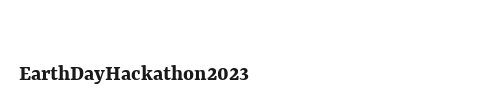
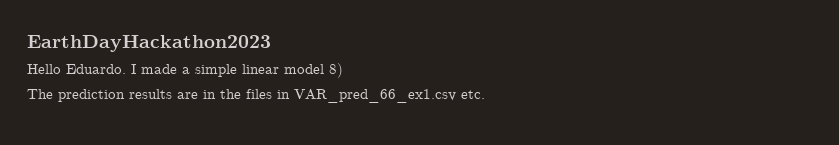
(249, 74) none -> [27,63,343,78] [27,89,485,103] // Hello Eduardo. I made a simple linear model 8) // The prediction results are in the files in VAR_pred_66_ex1.csv etc.

